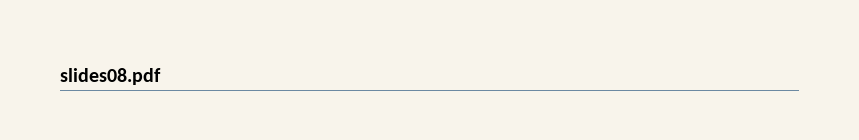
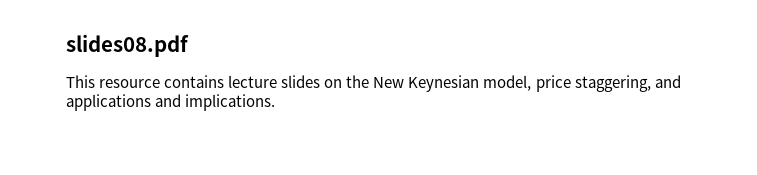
(161, 76) none -> [66,75,681,92] [66,94,276,111] // This resource contains lecture slides on the New Keynesian model, price staggering, and applications and implications.

